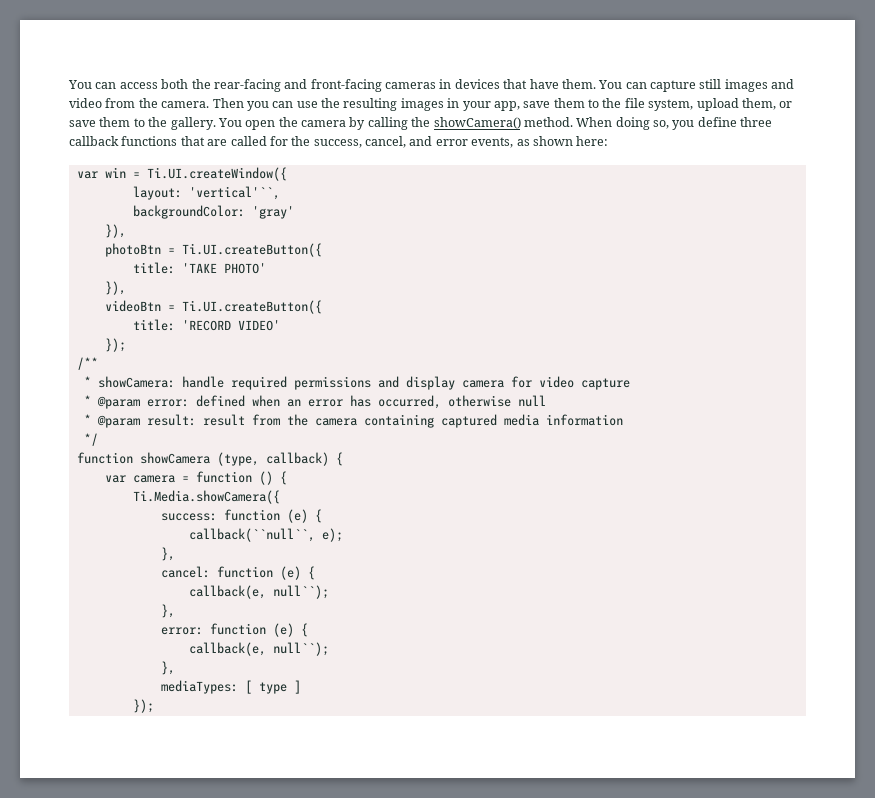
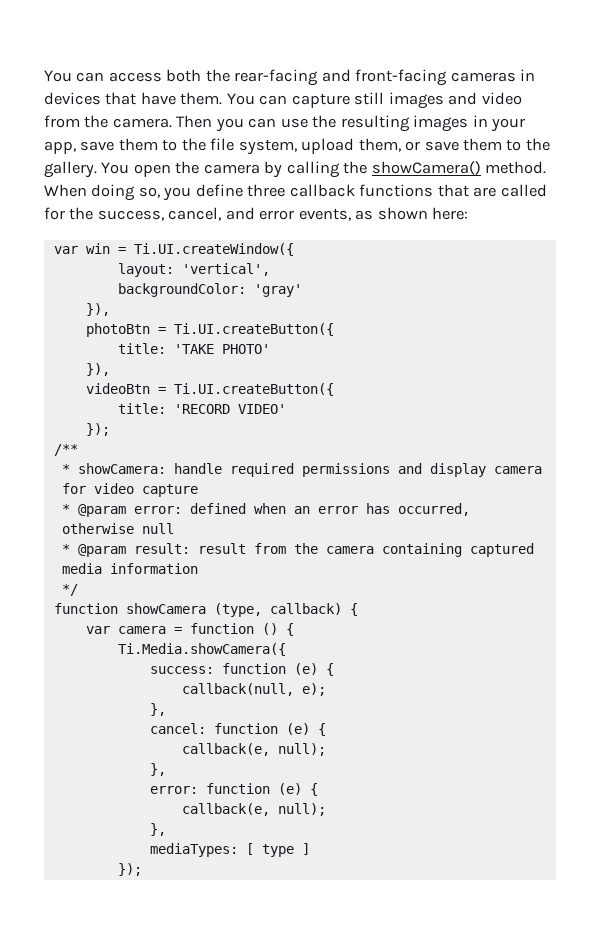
[188,186,280,200] 'vertical'``, -> [181,263,270,276] 'vertical',
[188,528,315,542] callback(``null``, -> [181,683,294,696] callback(null,
[272,585,329,599] null``); -> [277,743,326,756] null);
[272,642,329,656] null``); -> [277,803,326,816] null);

